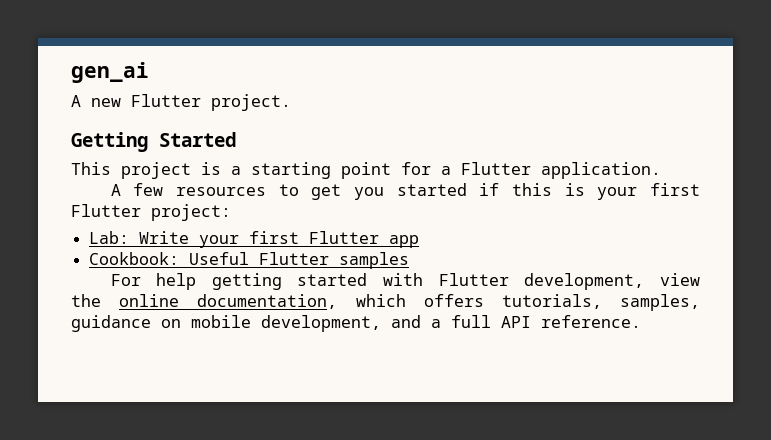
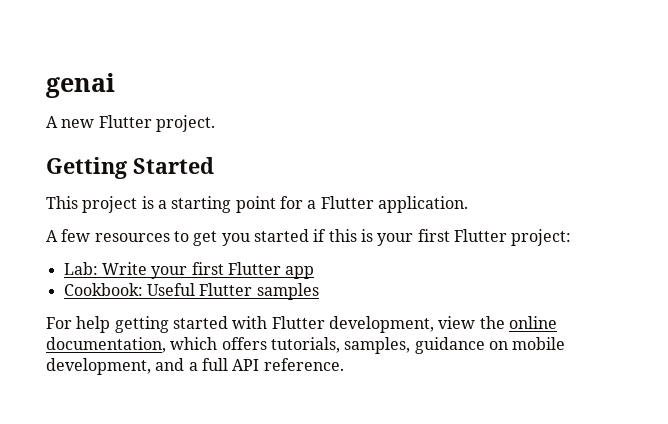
[71,62,149,83] gen_ai -> [46,73,115,98] genai

